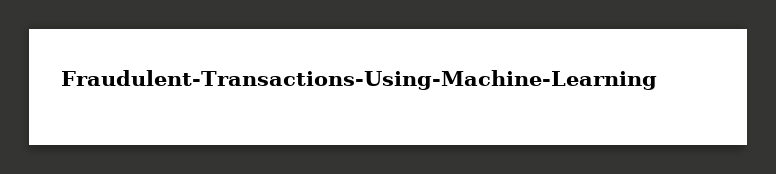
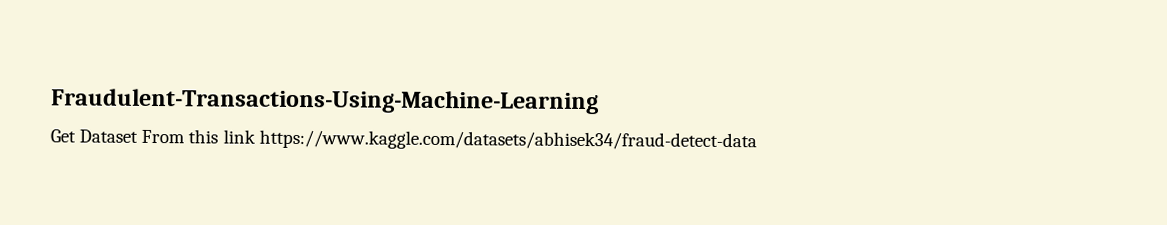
(657, 80) none -> [50,129,757,152] // Get Dataset From this link https://www.kaggle.com/datasets/abhisek34/fraud-detect-data

